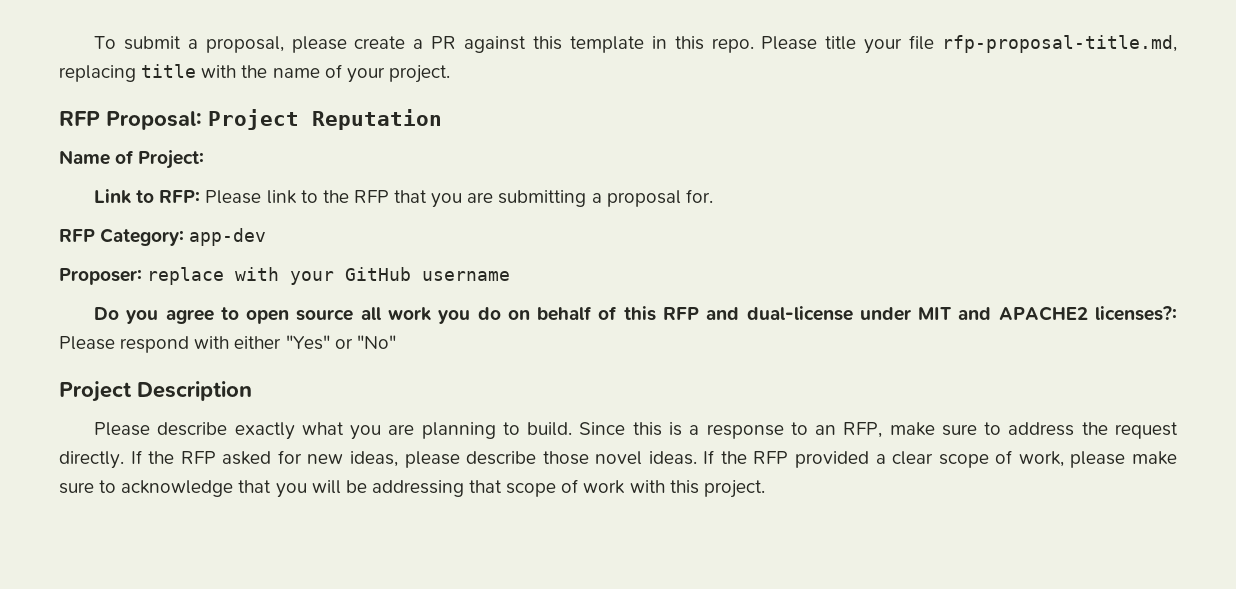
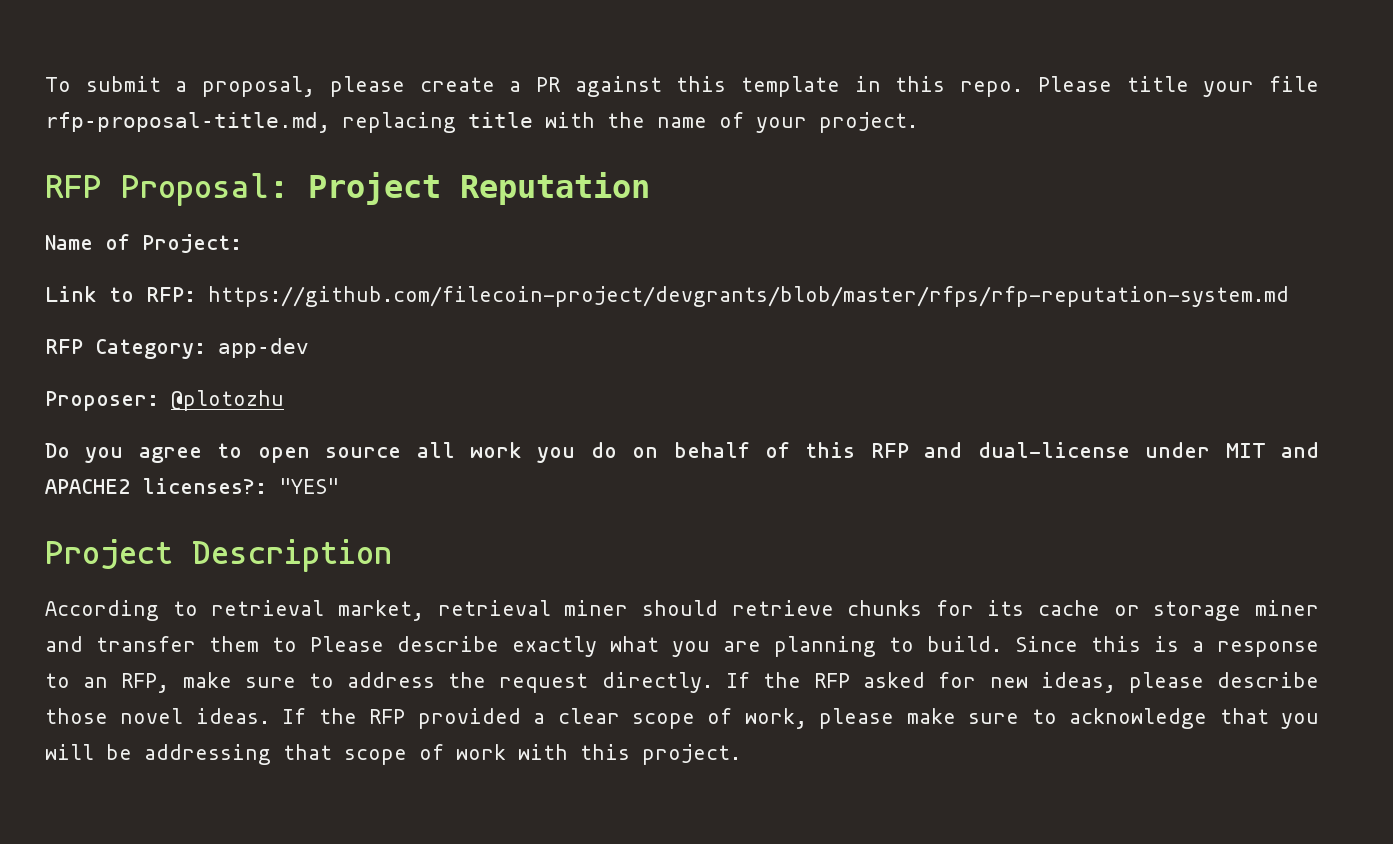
[205,189,713,208] Please link to the RFP that you are submitting a proposal for. -> [208,286,1289,307] https://github.com/filecoin-project/devgrants/blob/master/rfps/rfp-reputation-system.md
[147,267,511,285] replace with your GitHub username -> [171,390,284,411] @plotozhu
[59,335,396,353] [59,381,252,402] Please respond with either "Yes" or "No" // Project Description // -> [279,478,339,494] [45,539,392,572] [45,600,1319,621] [45,636,297,652] "YES" // Project Description // According to retrieval market, retrieval miner should retrieve chunks for its cache or storage miner and transfer them to

